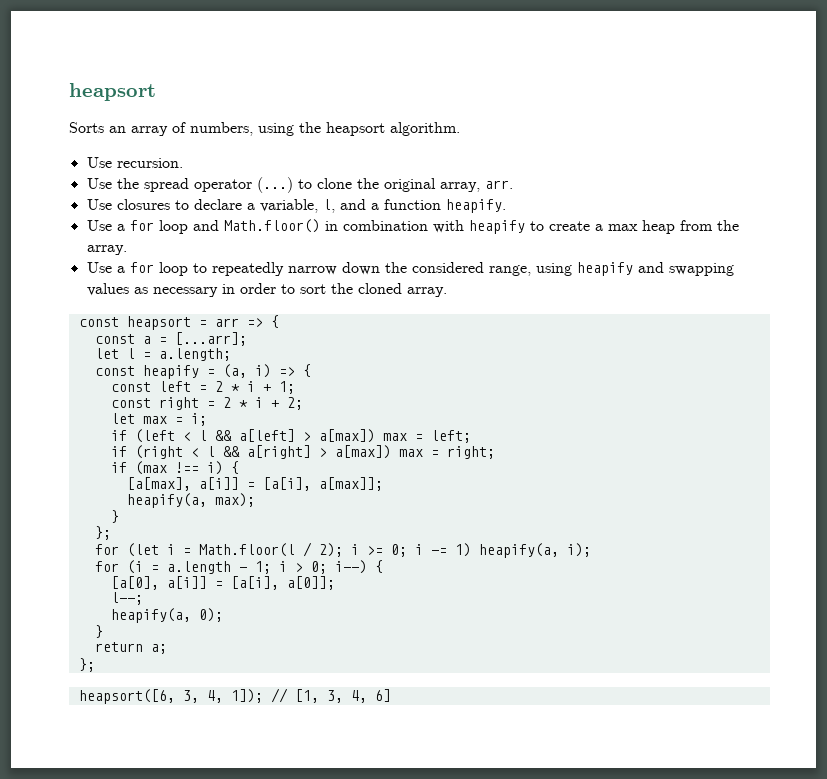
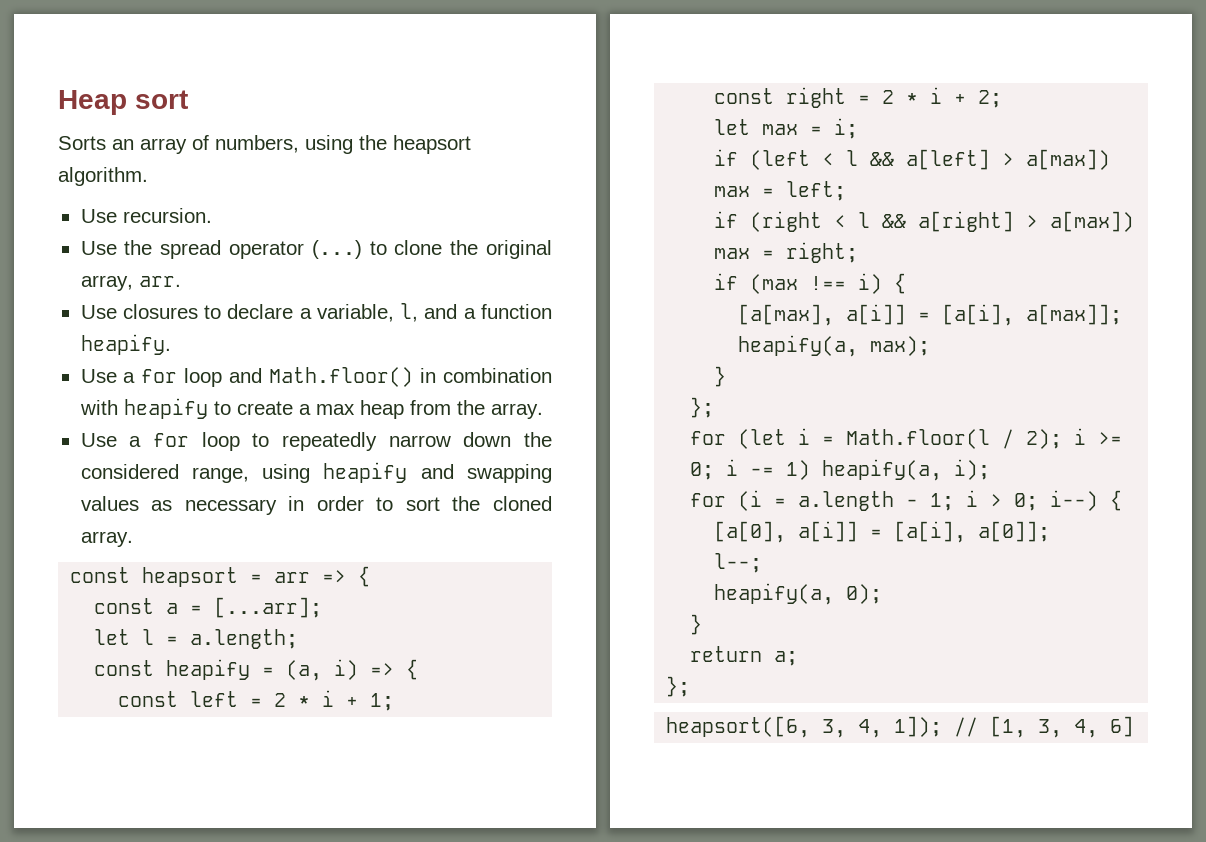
[69,83,156,101] heapsort -> [58,90,188,115] Heap sort

